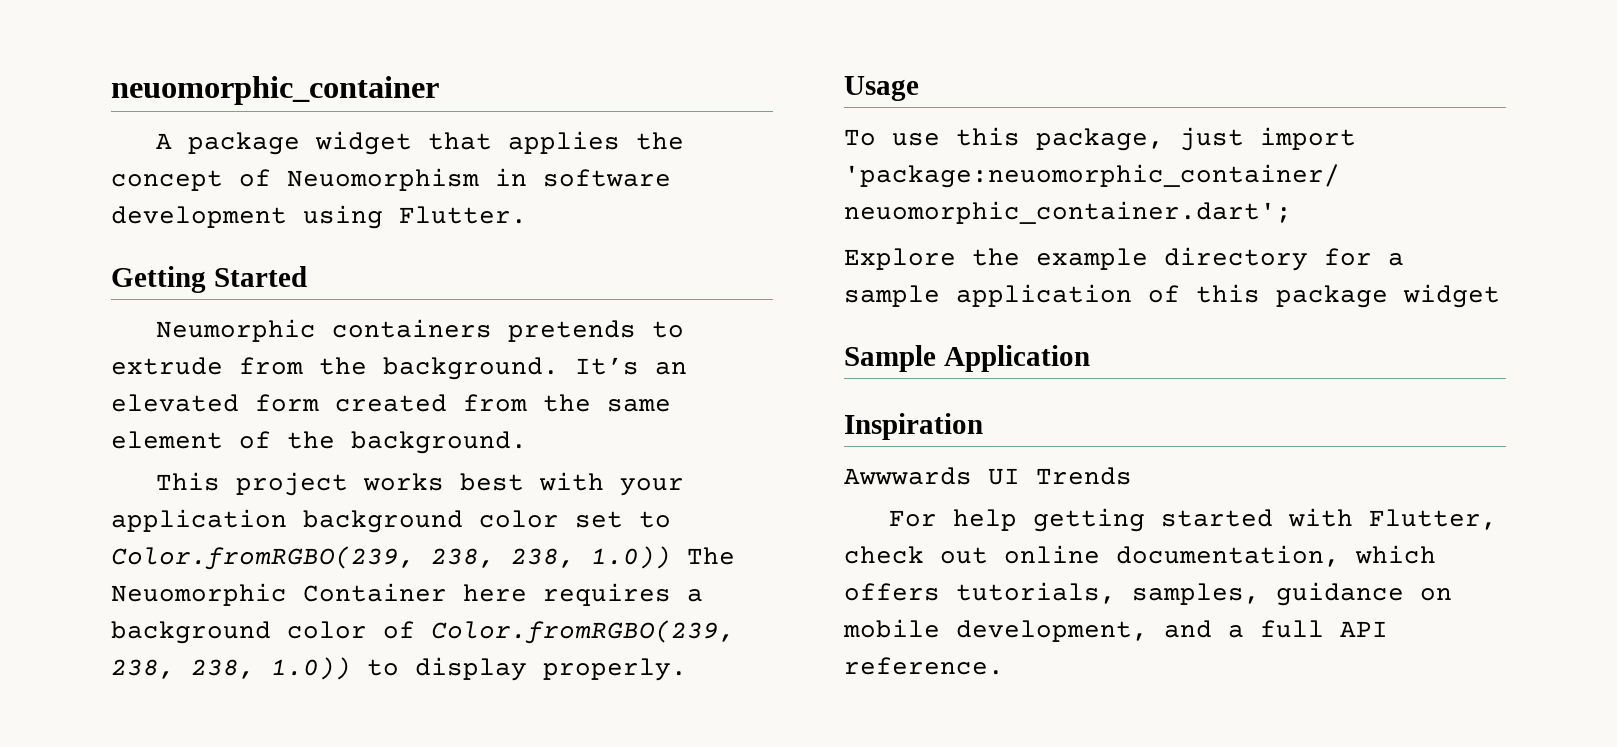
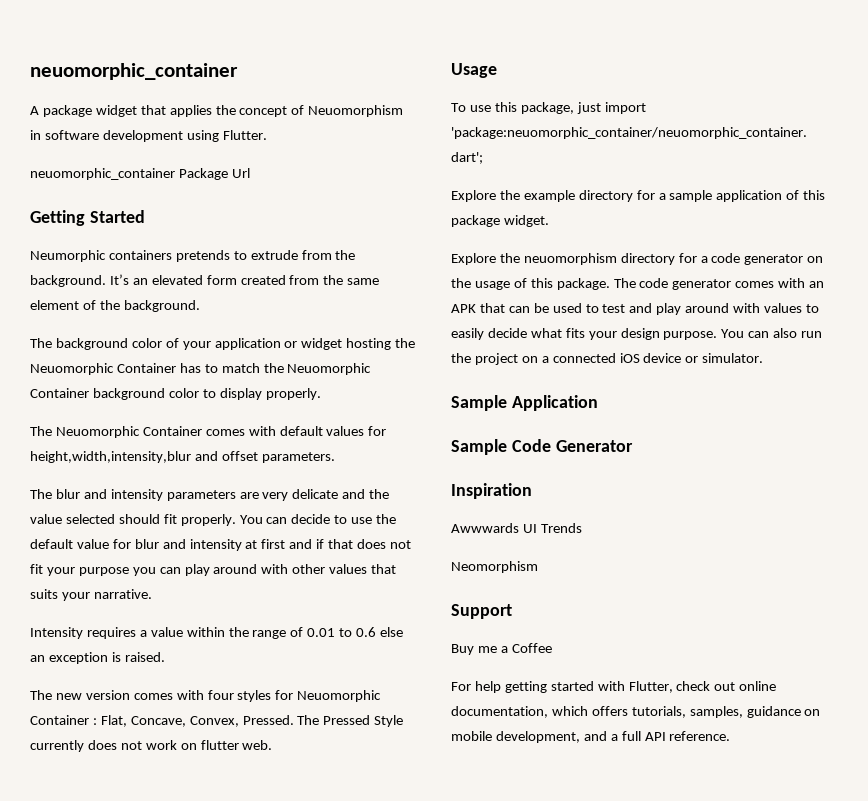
(527, 215) none -> [30,168,250,180] // neuomorphic_container Package Url
[156,472,685,496] [111,509,671,533] [111,546,735,570] [111,583,703,606] [111,620,735,644] [111,657,687,681] This project works best with your application background color set to Color.fromRGBO(239, 238, 238, 1.0)) The Neuomorphic Container here requires a background color of Color.fromRGBO(239, 238, 238, 1.0)) to display properly. -> [30,338,416,350] [30,363,372,375] [30,388,321,400] [30,426,387,438] [30,451,335,463] [30,489,390,501] [30,514,397,526] [30,539,411,551] [30,564,397,576] [30,589,152,601] [30,627,404,639] [30,652,165,664] [30,690,382,702] [30,715,404,727] [30,740,273,752] The background color of your application or widget hosting the Neuomorphic Container has to match the Neuomorphic Container background color to display properly. // The Neuomorphic Container comes with default values for height,width,intensity,blur and offset parameters. // The blur and intensity parameters are very delicate and the value selected should fit properly. You can decide to use the default value for blur and intensity at first and if that does not fit your purpose you can play around with other values that suits your narrative. // Intensity requires a value within the range of 0.01 to 0.6 else an exception is raised. // The new version comes with four styles for Neuomorphic Container : Flat, Concave, Convex, Pressed. The Pressed Style currently does not work on flutter web.
[1403,284,1500,308] widget -> [503,215,549,227] [451,253,824,265] [451,278,825,290] [451,303,819,315] [451,328,823,340] [451,353,764,365] widget. // Explore the neuomorphism directory for a code generator on the usage of this package. The code generator comes with an APK that can be used to test and play around with values to easily decide what fits your design purpose. You can also run the project on a connected iOS device or simulator.
(1090, 358) none -> [451,439,633,455] // Sample Code Generator
(1132, 476) none -> [451,561,538,573] [451,604,512,619] [451,643,552,655] // Neomorphism // Support // Buy me a Coffee

